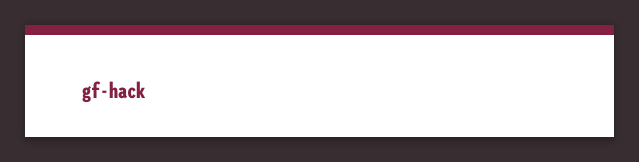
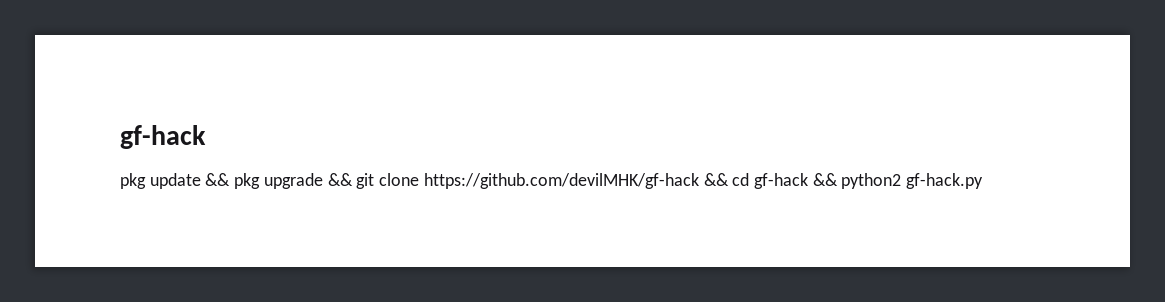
[82,81,146,103] gf-hack -> [120,125,206,149] [120,173,984,189] gf-hack // pkg update && pkg upgrade && git clone https://github.com/devilMHK/gf-hack && cd gf-hack && python2 gf-hack.py

